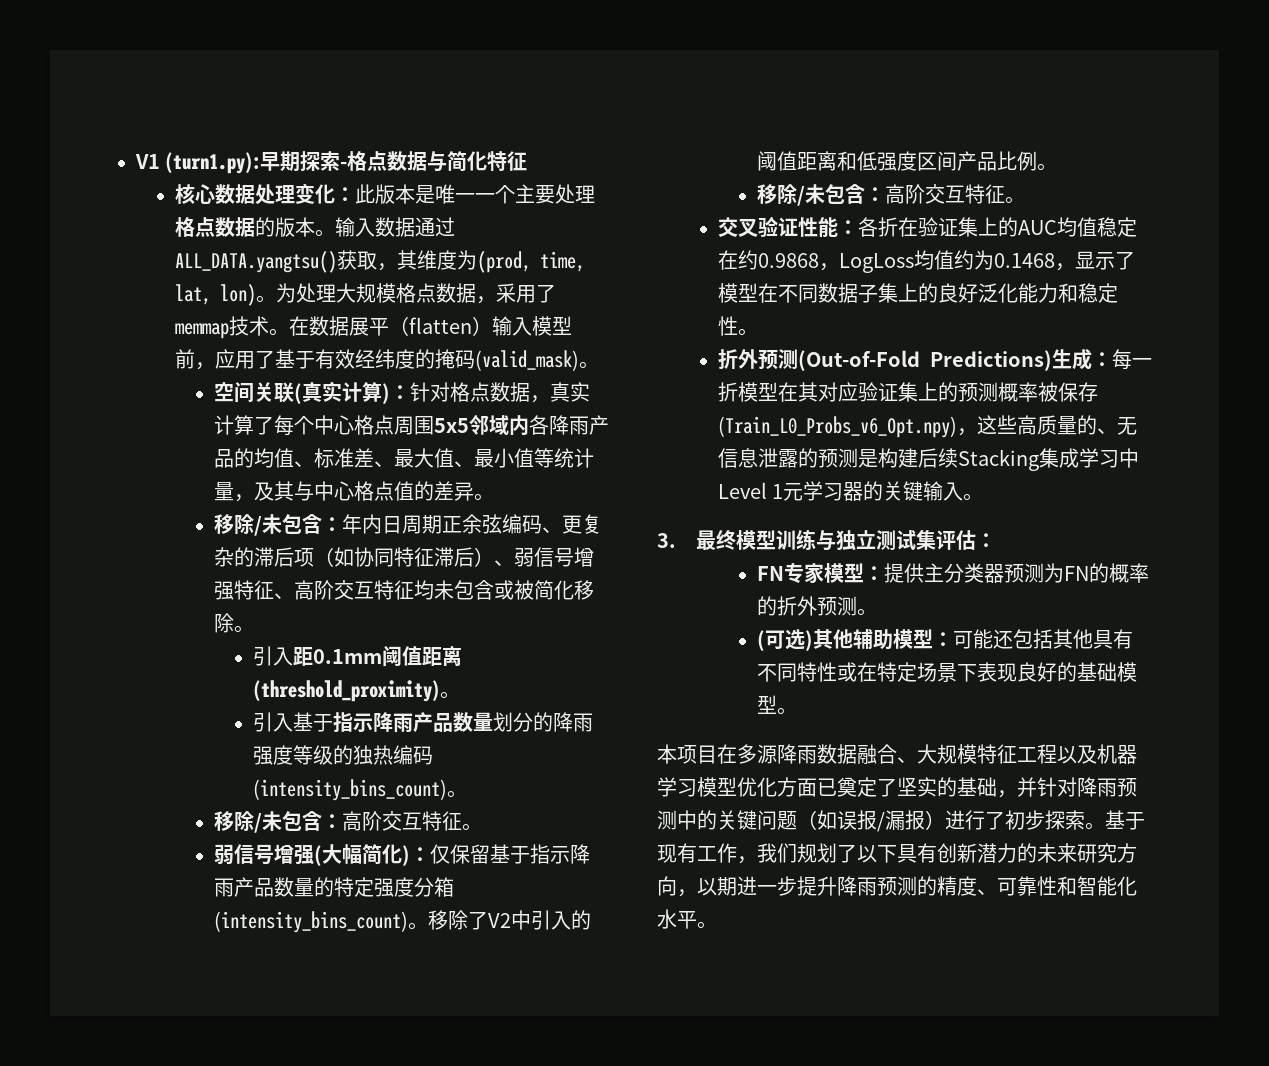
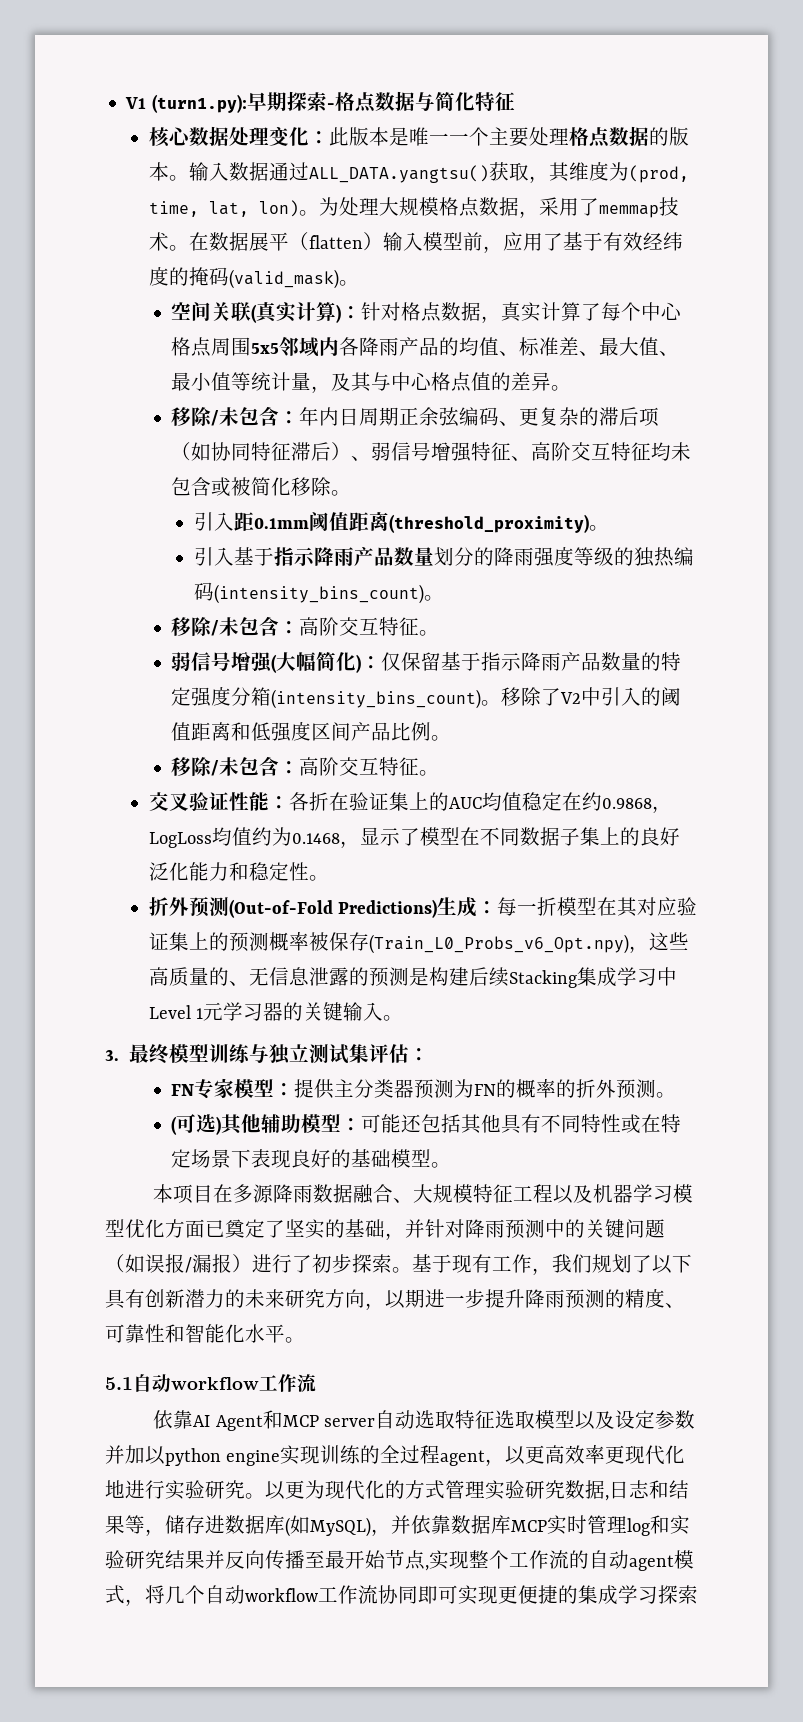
(717, 925) none -> [105,1374,316,1392] [153,1410,695,1431] [105,1445,686,1466] [105,1480,689,1501] [105,1515,690,1537] [105,1549,694,1571] [105,1585,698,1606] // 5.1自动workflow工作流 // 依靠AI Agent和MCP server自动选取特征选取模型以及设定参数并加以python engine实现训练的全过程agent，以更高效率更现代化地进行实验研究。以更为现代化的方式管理实验研究数据,日志和结果等，储存进数据库(如MySQL)，并依靠数据库MCP实时管理log和实验研究结果并反向传播至最开始节点,实现整个工作流的自动agent模式，将几个自动workflow工作流协同即可实现更便捷的集成学习探索

